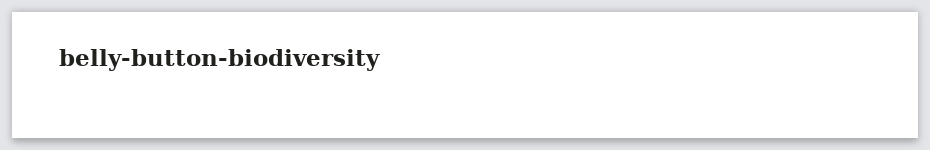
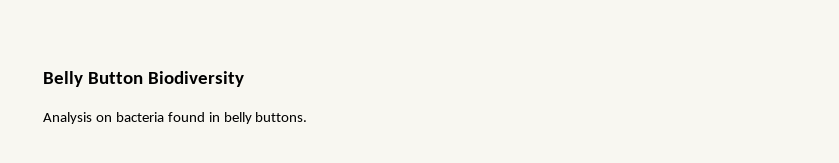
[59,49,380,71] belly-button-biodiversity -> [43,71,244,87] [43,112,308,124] Belly Button Biodiversity // Analysis on bacteria found in belly buttons.

